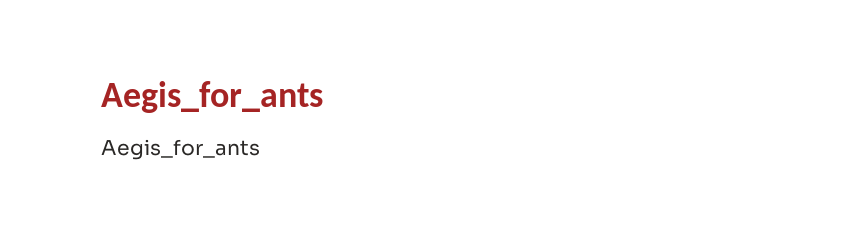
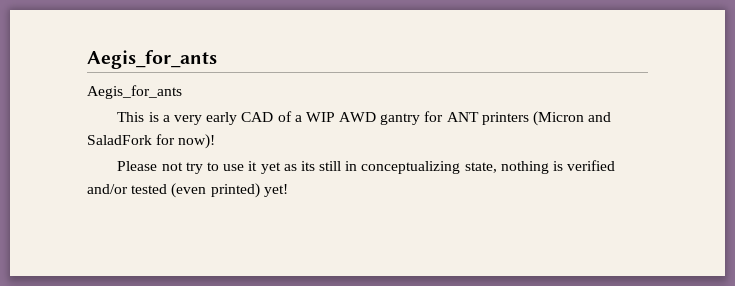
(260, 149) none -> [117,111,612,126] [87,134,216,149] [117,160,616,174] [87,183,288,198] // This is a very early CAD of a WIP AWD gantry for ANT printers (Micron and SaladFork for now)! // Please not try to use it yet as its still in conceptualizing state, nothing is verified and/or tested (even printed) yet!

